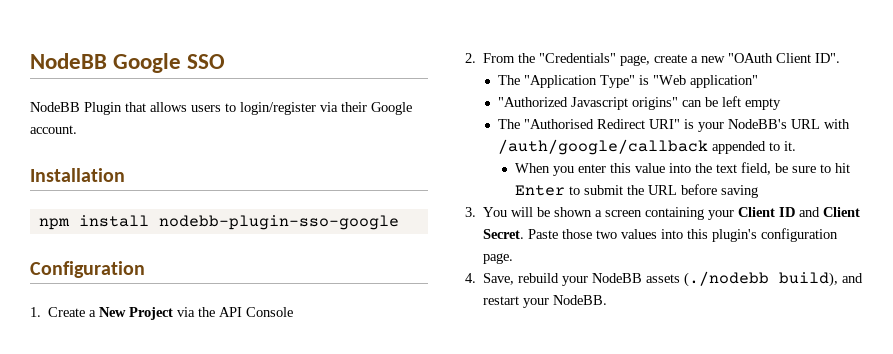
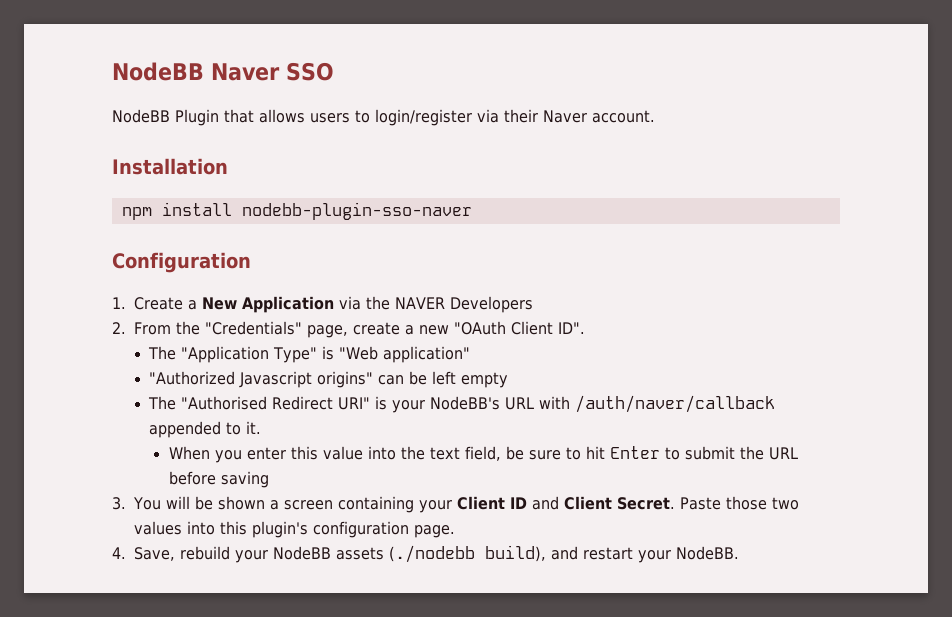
[30,53,182,73] NodeBB Google -> [112,62,280,81] NodeBB Naver
[371,102,412,115] Google -> [543,110,587,123] Naver
[158,215,399,230] nodebb-plugin-sso-google -> [241,202,472,220] nodebb-plugin-sso-naver
[129,307,174,320] Project -> [242,296,334,313] Application
[219,307,294,317] API Console -> [395,296,533,313] NAVER Developers
[498,139,709,155] /auth/google/callback -> [575,395,776,413] /auth/naver/callback

